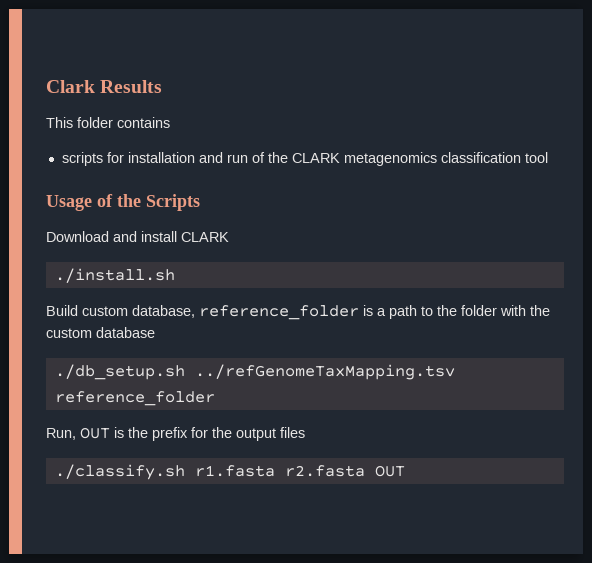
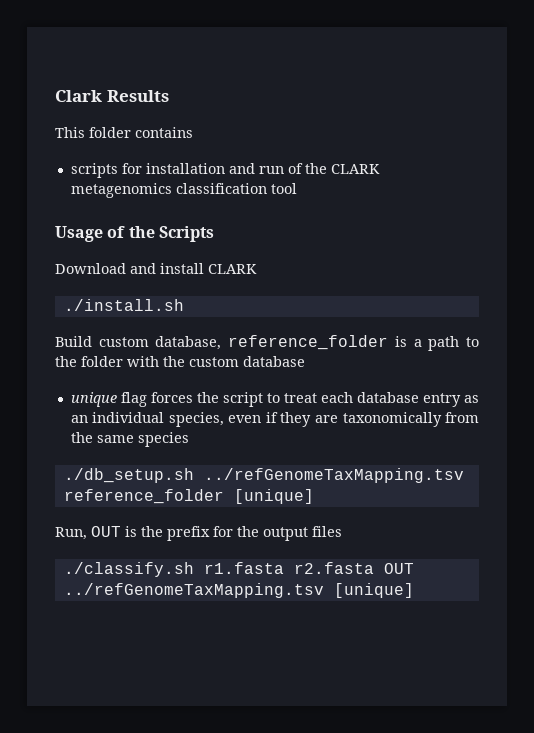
(155, 332) none -> [70,392,479,407] [70,412,480,427] [70,432,189,447] // unique flag forces the script to treat each database entry as an individual species, even if they are taxonomically from the same species
(215, 398) none -> [233,489,314,504] [unique]
(405, 471) none -> [63,583,414,598] ../refGenomeTaxMapping.tsv [unique]

